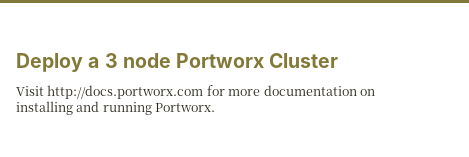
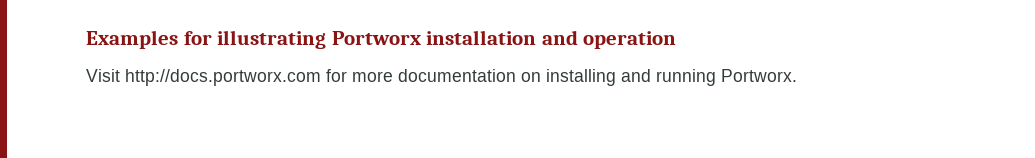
[16,53,339,72] Deploy a 3 node Portworx Cluster -> [86,30,677,49] Examples for illustrating Portworx installation and operation

